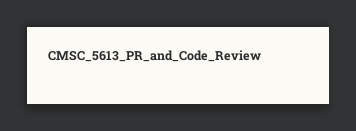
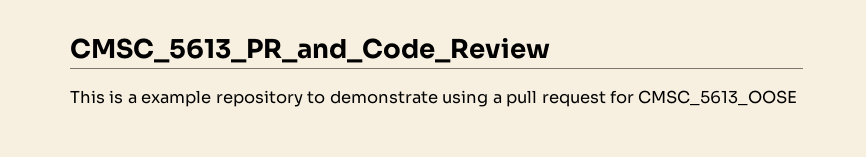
(261, 56) none -> [70,90,798,107] // This is a example repository to demonstrate using a pull request for CMSC_5613_OOSE

